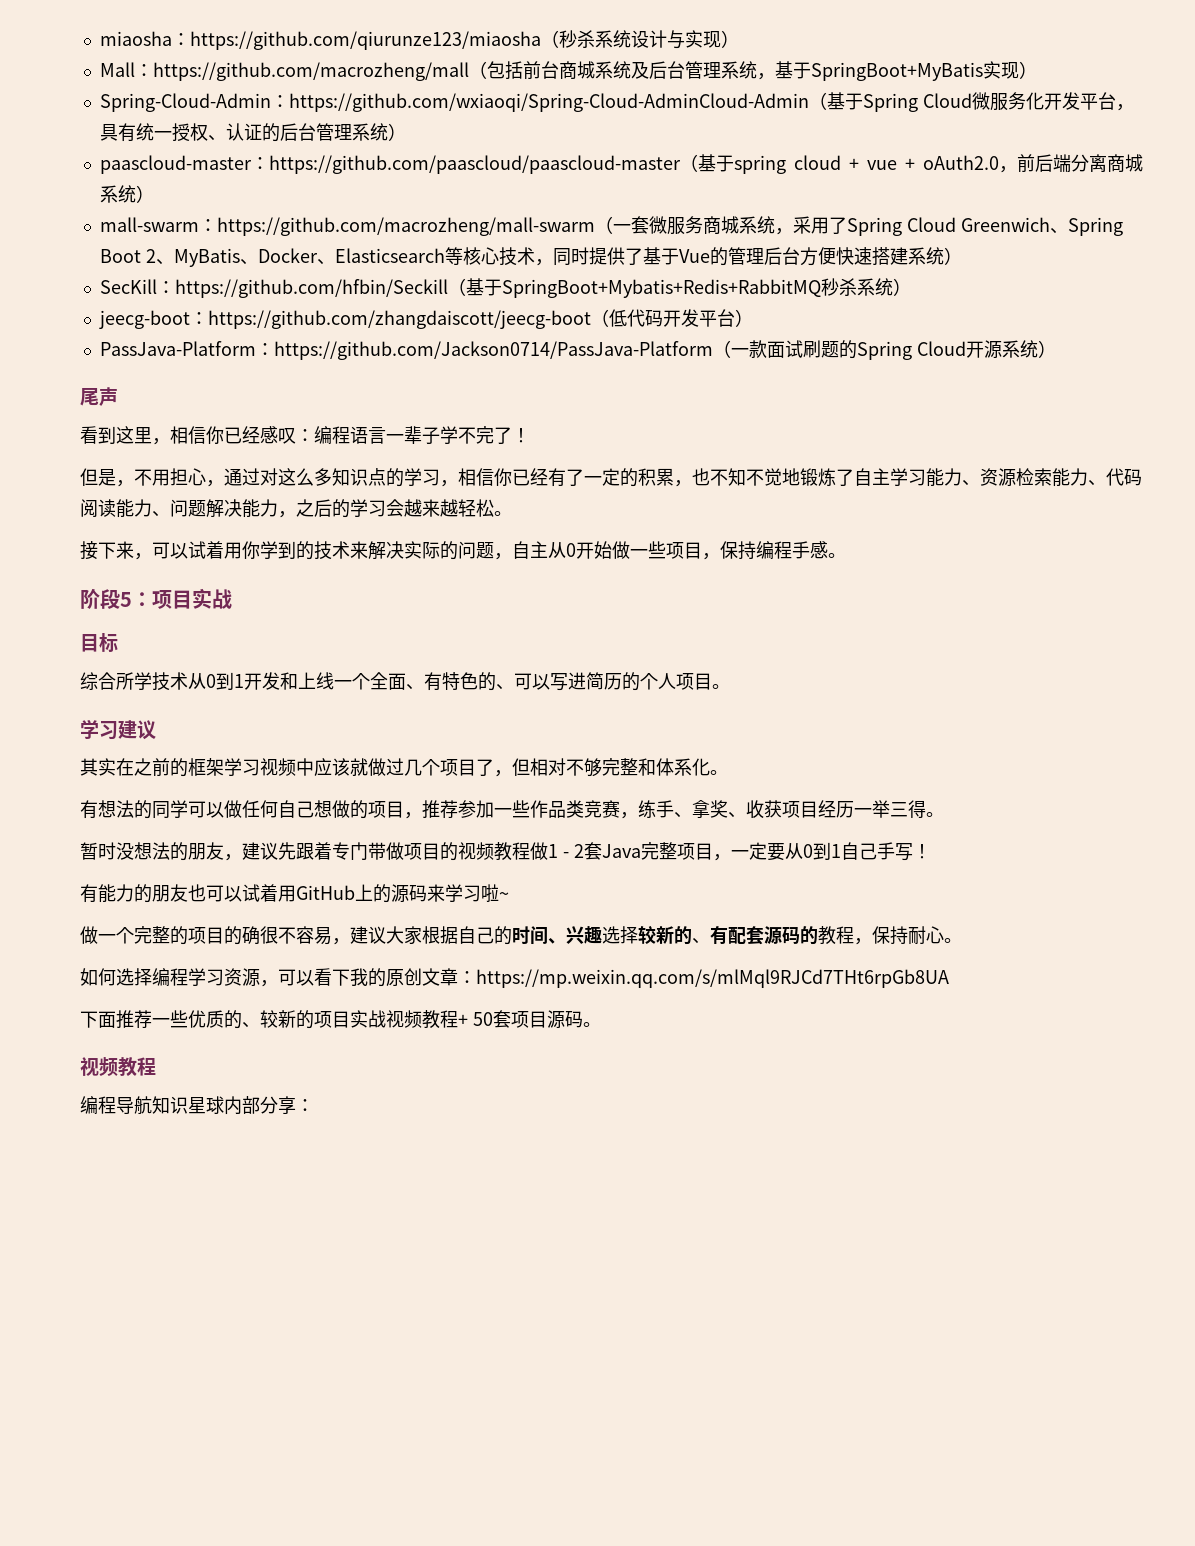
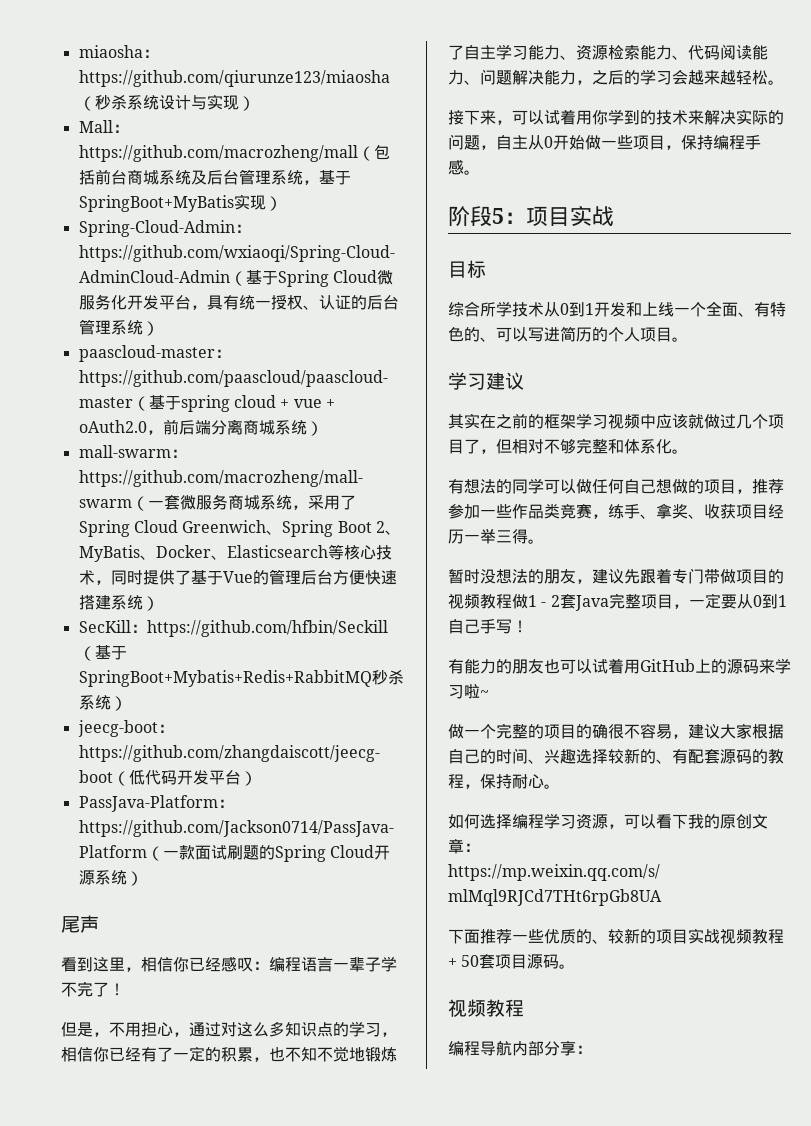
[152,1096,224,1114] 知识星球 -> (512, 1048) none

